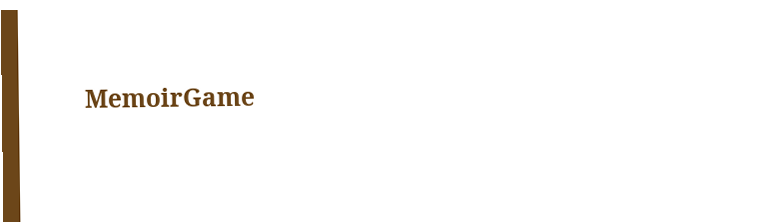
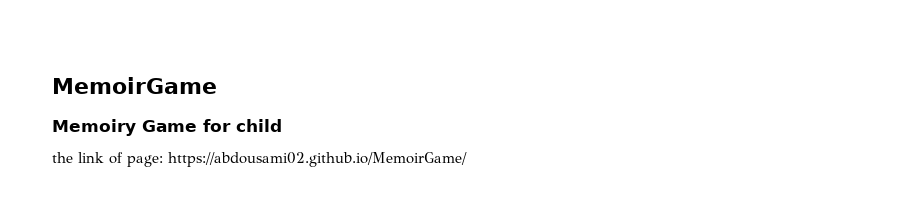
(255, 97) none -> [52,119,282,136] [52,152,467,167] // Memoiry Game for child // the link of page: https://abdousami02.github.io/MemoirGame/

